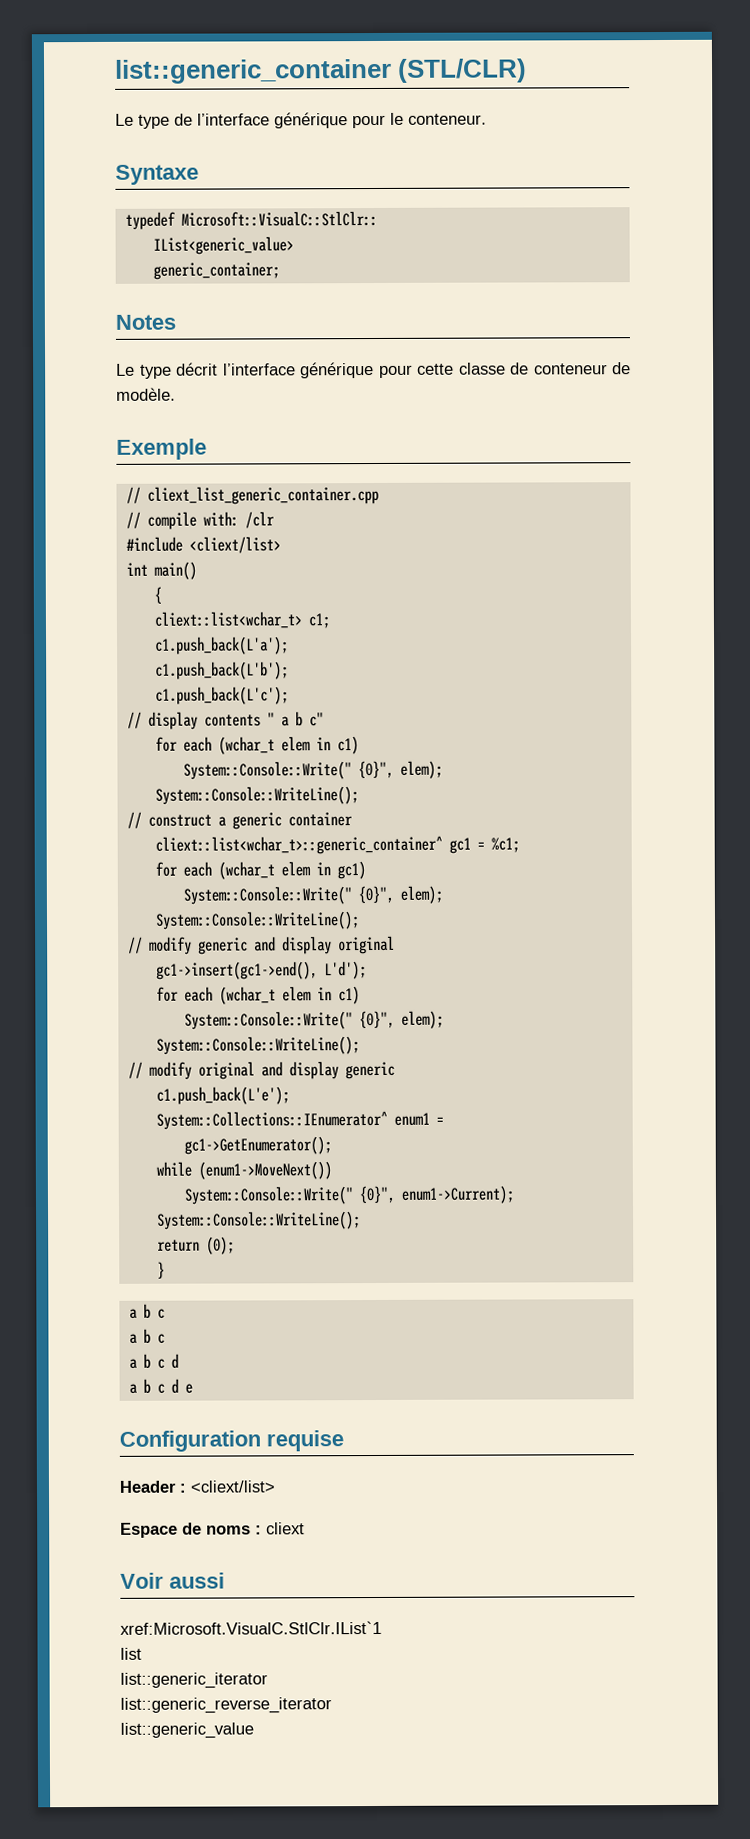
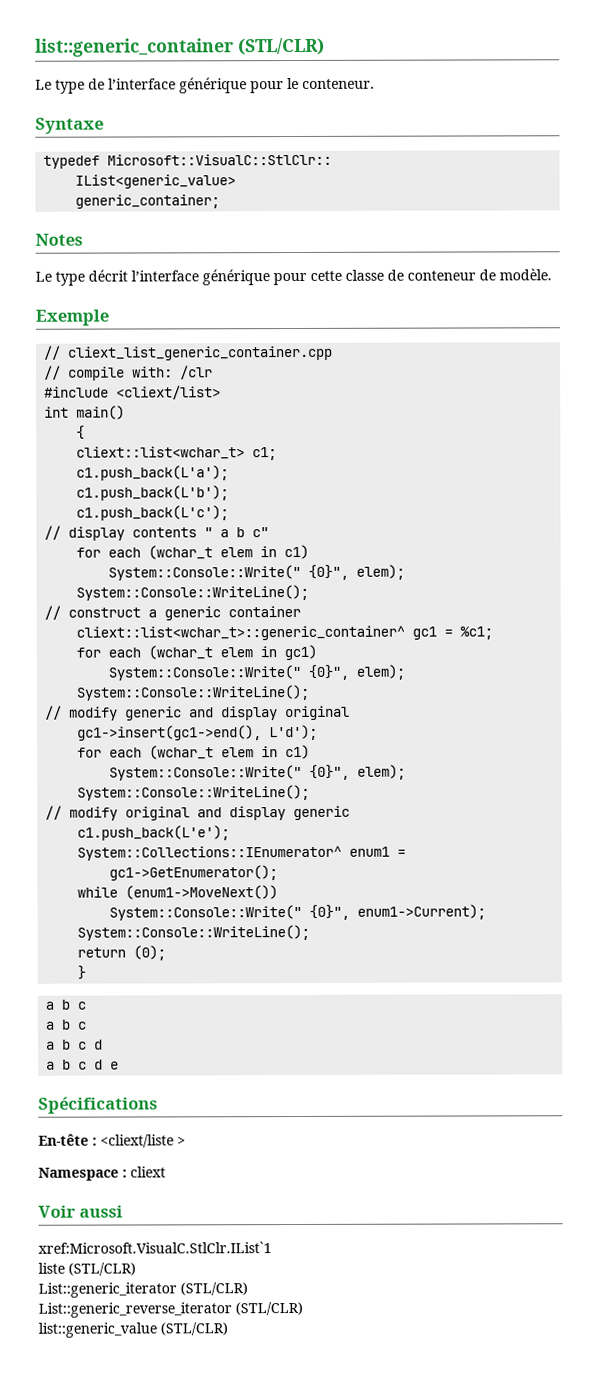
[119,1430,344,1452] [119,1480,275,1493] [120,1522,251,1538] Configuration requise // Header : <cliext/list> // Espace de noms -> [38,1096,158,1114] [38,1133,186,1148] [38,1167,119,1181] Spécifications // En-tête : <cliext/liste > // Namespace
[120,1647,142,1660] [120,1672,268,1689] [120,1697,332,1714] list // list::generic_iterator // list::generic_reverse_iterator -> [38,1262,136,1276] [38,1282,248,1298] [38,1301,303,1318] liste (STL/CLR) // List::generic_iterator (STL/CLR) // List::generic_reverse_iterator (STL/CLR)
(254, 1730) none -> [160,1322,228,1336] (STL/CLR)

